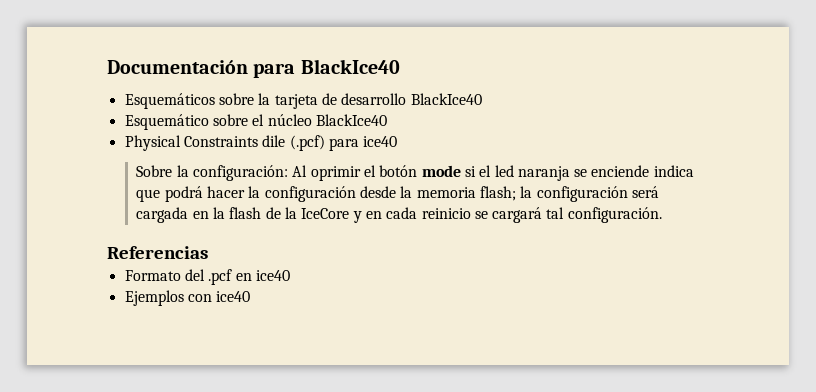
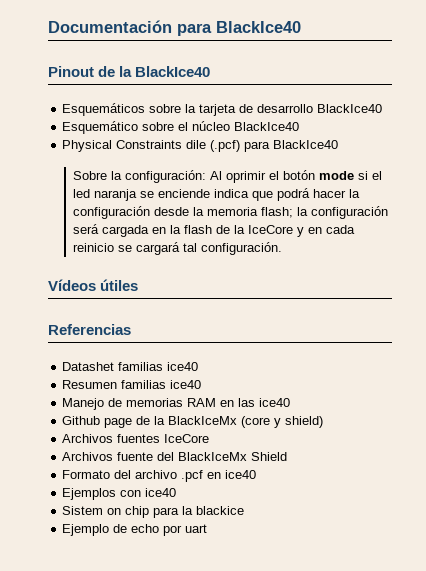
(400, 66) none -> [48,66,211,77] // Pinout de la BlackIce40
[363,136,398,147] ice40 -> [273,140,339,149] BlackIce40
(662, 215) none -> [48,279,139,291] // Vídeos útiles
(208, 252) none -> [62,362,199,371] [62,380,202,389] [62,398,291,410] [62,416,324,428] [62,434,210,443] [62,452,288,461] // Datashet familias ice40 // Resumen familias ice40 // Manejo de memorias RAM en las ice40 // Github page de la BlackIceMx (core y shield) // Archivos fuentes IceCore // Archivos fuente del BlackIceMx Shield
(205, 275) none -> [135,470,178,479] archivo
(251, 296) none -> [62,506,245,518] [62,524,208,536] // Sistem on chip para la blackice // Ejemplo de echo por uart

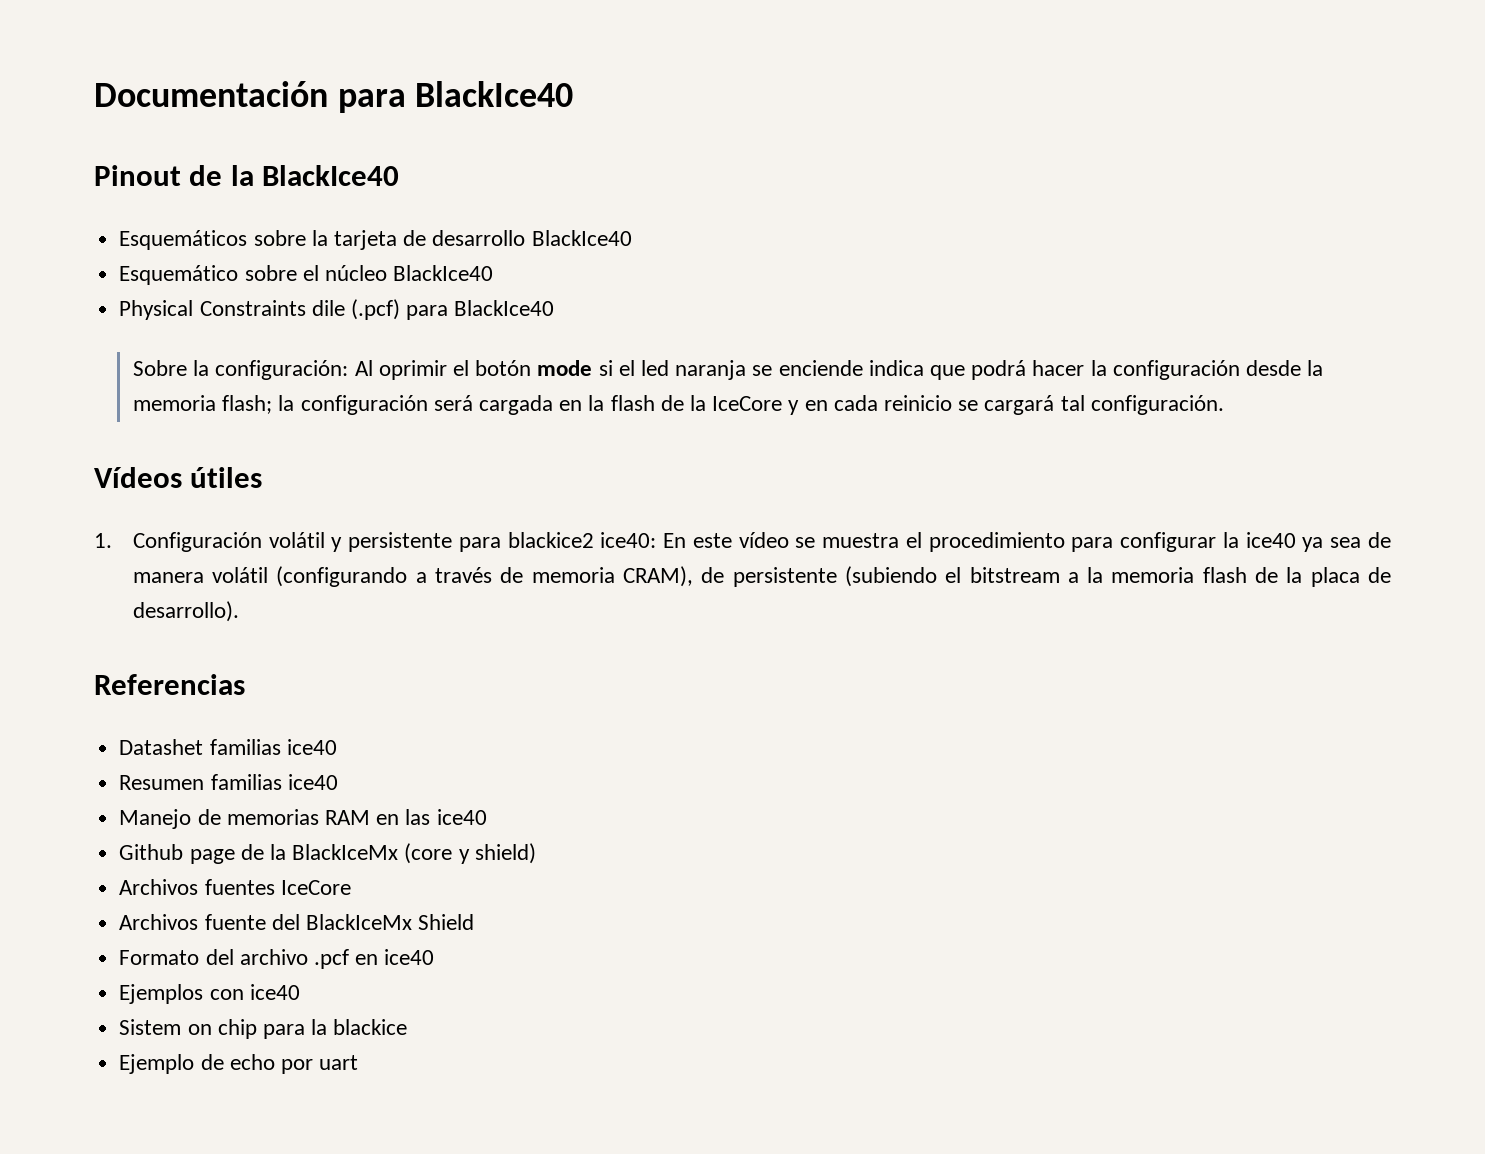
(139, 285) none -> [94,532,1391,552] [132,566,1392,587] [132,601,239,622] // 1. Configuración volátil y persistente para blackice2 ice40: En este vídeo se muestra el procedimiento para configurar la ice40 ya sea de manera volátil (configurando a través de memoria CRAM), de persistente (subiendo el bitstream a la memoria flash de la placa de desarrollo).

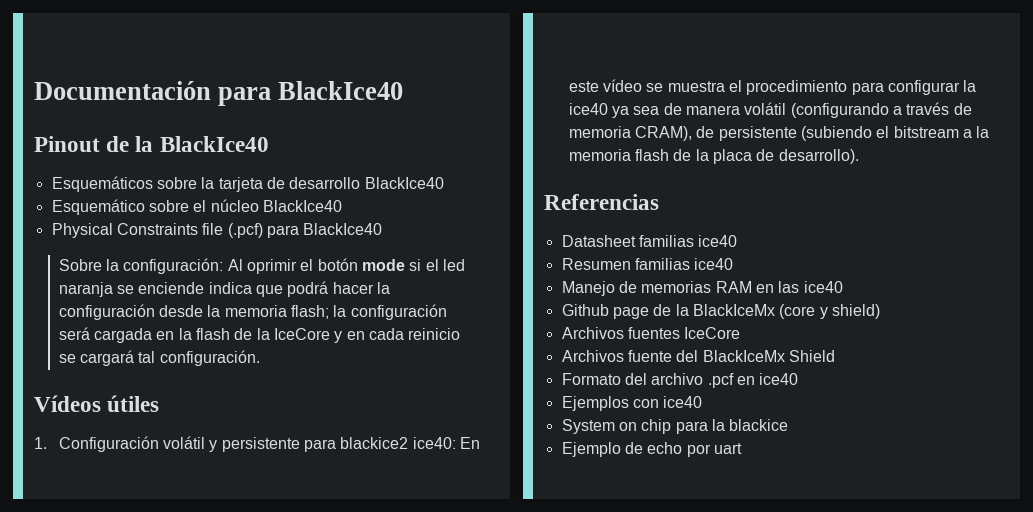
[311,300,345,316] dile -> [202,223,224,235] file
[119,739,204,755] Datashet -> [561,235,636,247] Datasheet
[119,1019,182,1035] Sistem -> [561,419,615,434] System

